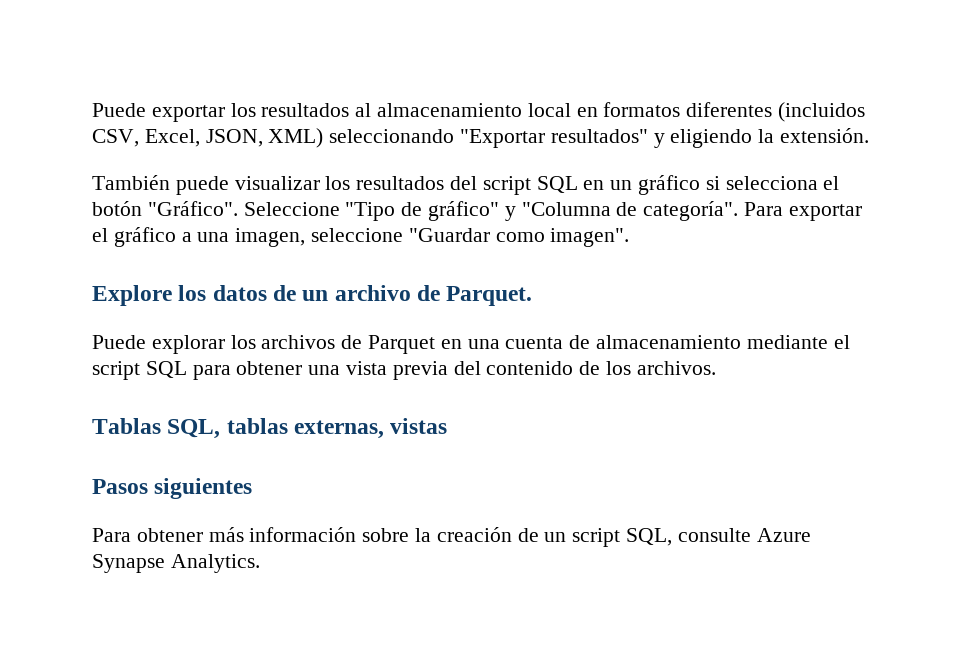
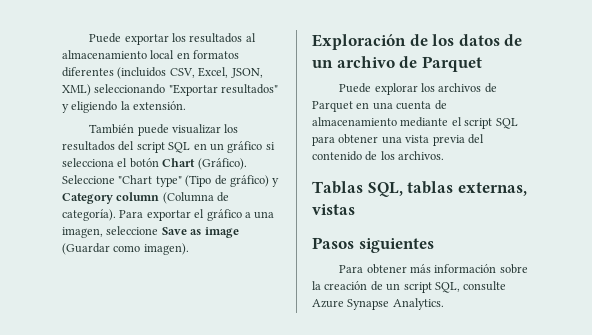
[147,201,739,221] "Gráfico". Seleccione "Tipo de gráfico" y "Columna de categoría". -> [162,158,247,170] [62,175,280,187] [62,192,230,204] [62,209,116,221] Chart (Gráfico). Seleccione "Chart type" (Tipo de gráfico) y Category column (Columna de categoría).
[408,228,630,247] [92,285,172,306] "Guardar como imagen". // Explore -> [161,227,239,238] [62,243,189,255] [312,34,428,50] Save as image (Guardar como imagen). // Exploración de
[446,286,533,306] Parquet. -> [421,56,482,72] Parquet

